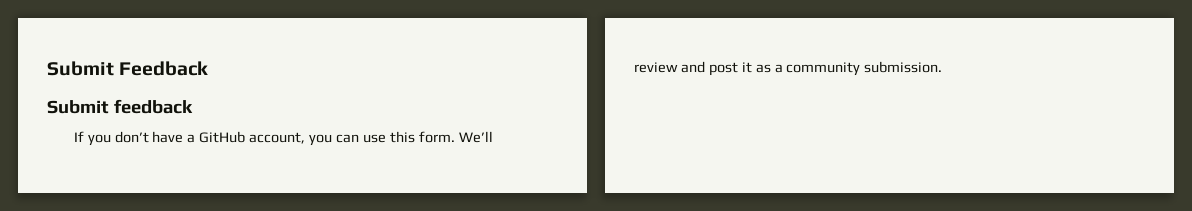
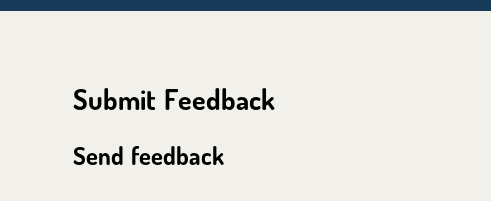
[47,100,109,114] Submit -> [73,146,124,165] Send
[73,131,493,146] [634,61,943,76] // If you don’t have a GitHub account, you can use this form. We’ll review and post it as a community submission. -> (224, 155) none

